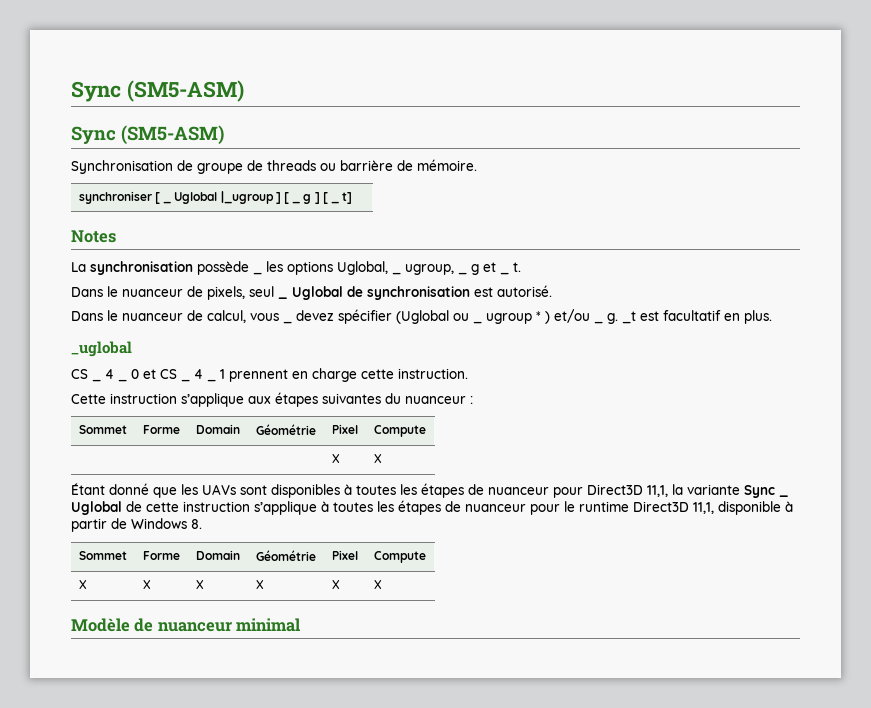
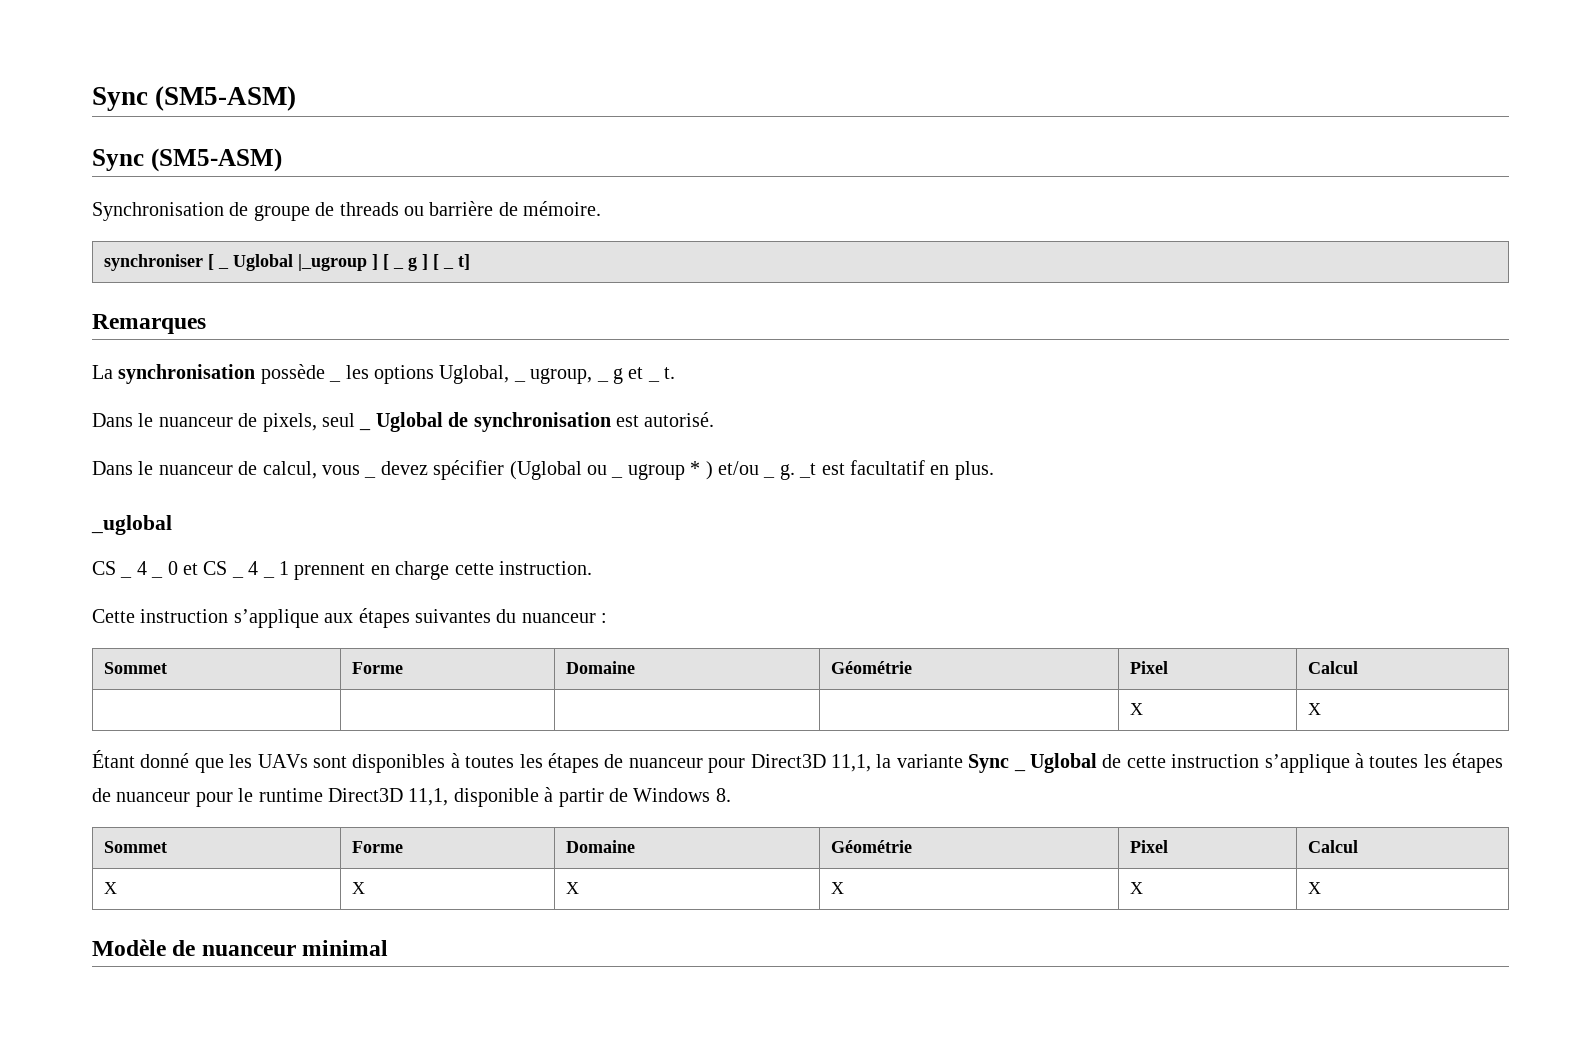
[71,230,116,243] Notes -> [92,314,206,334] Remarques
[195,424,240,434] [255,424,316,435] [331,424,358,434] [373,425,426,437] Domain | Géométrie | Pixel | Compute -> [565,661,635,674] [830,661,912,674] [1129,661,1168,674] [1307,661,1358,674] Domaine | Géométrie | Pixel | Calcul
[195,550,240,560] [255,550,316,561] [331,550,358,560] [373,551,426,563] Domain | Géométrie | Pixel | Compute -> [565,840,635,853] [830,840,912,853] [1129,840,1168,853] [1307,840,1358,853] Domaine | Géométrie | Pixel | Calcul

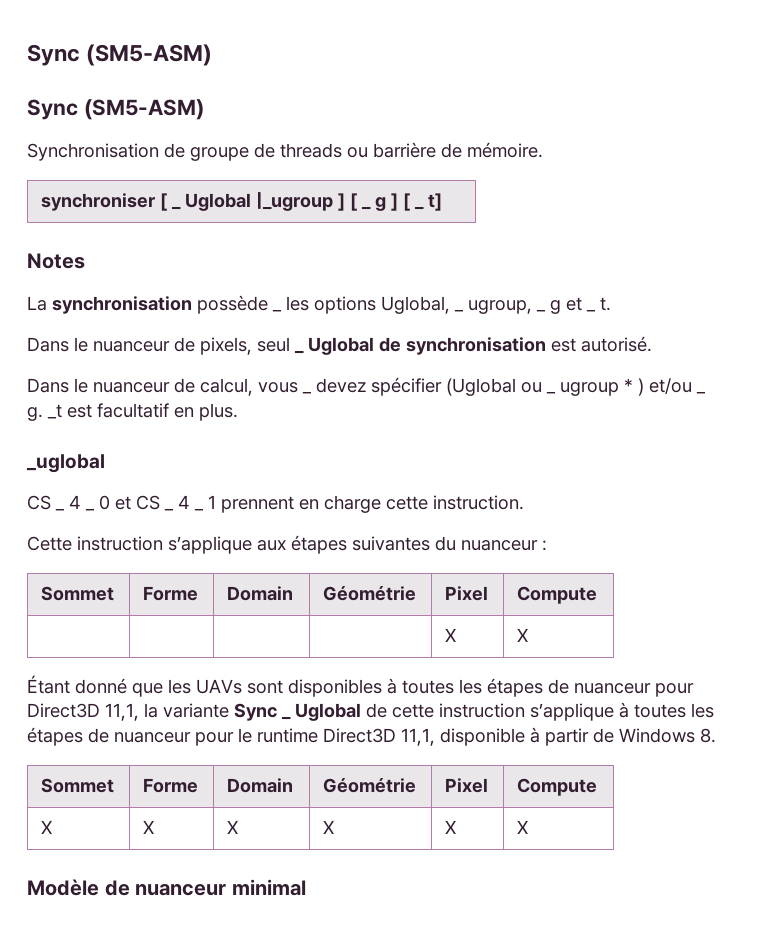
[92,314,206,334] Remarques -> [27,253,85,269] Notes
[565,661,635,674] [830,661,912,674] [1129,661,1168,674] [1307,661,1358,674] Domaine | Géométrie | Pixel | Calcul -> [227,586,294,601] [323,586,417,601] [445,586,489,601] [517,586,598,604] Domain | Géométrie | Pixel | Compute
[565,840,635,853] [830,840,912,853] [1129,840,1168,853] [1307,840,1358,853] Domaine | Géométrie | Pixel | Calcul -> [227,778,294,793] [323,778,417,793] [445,778,489,793] [517,778,598,796] Domain | Géométrie | Pixel | Compute

